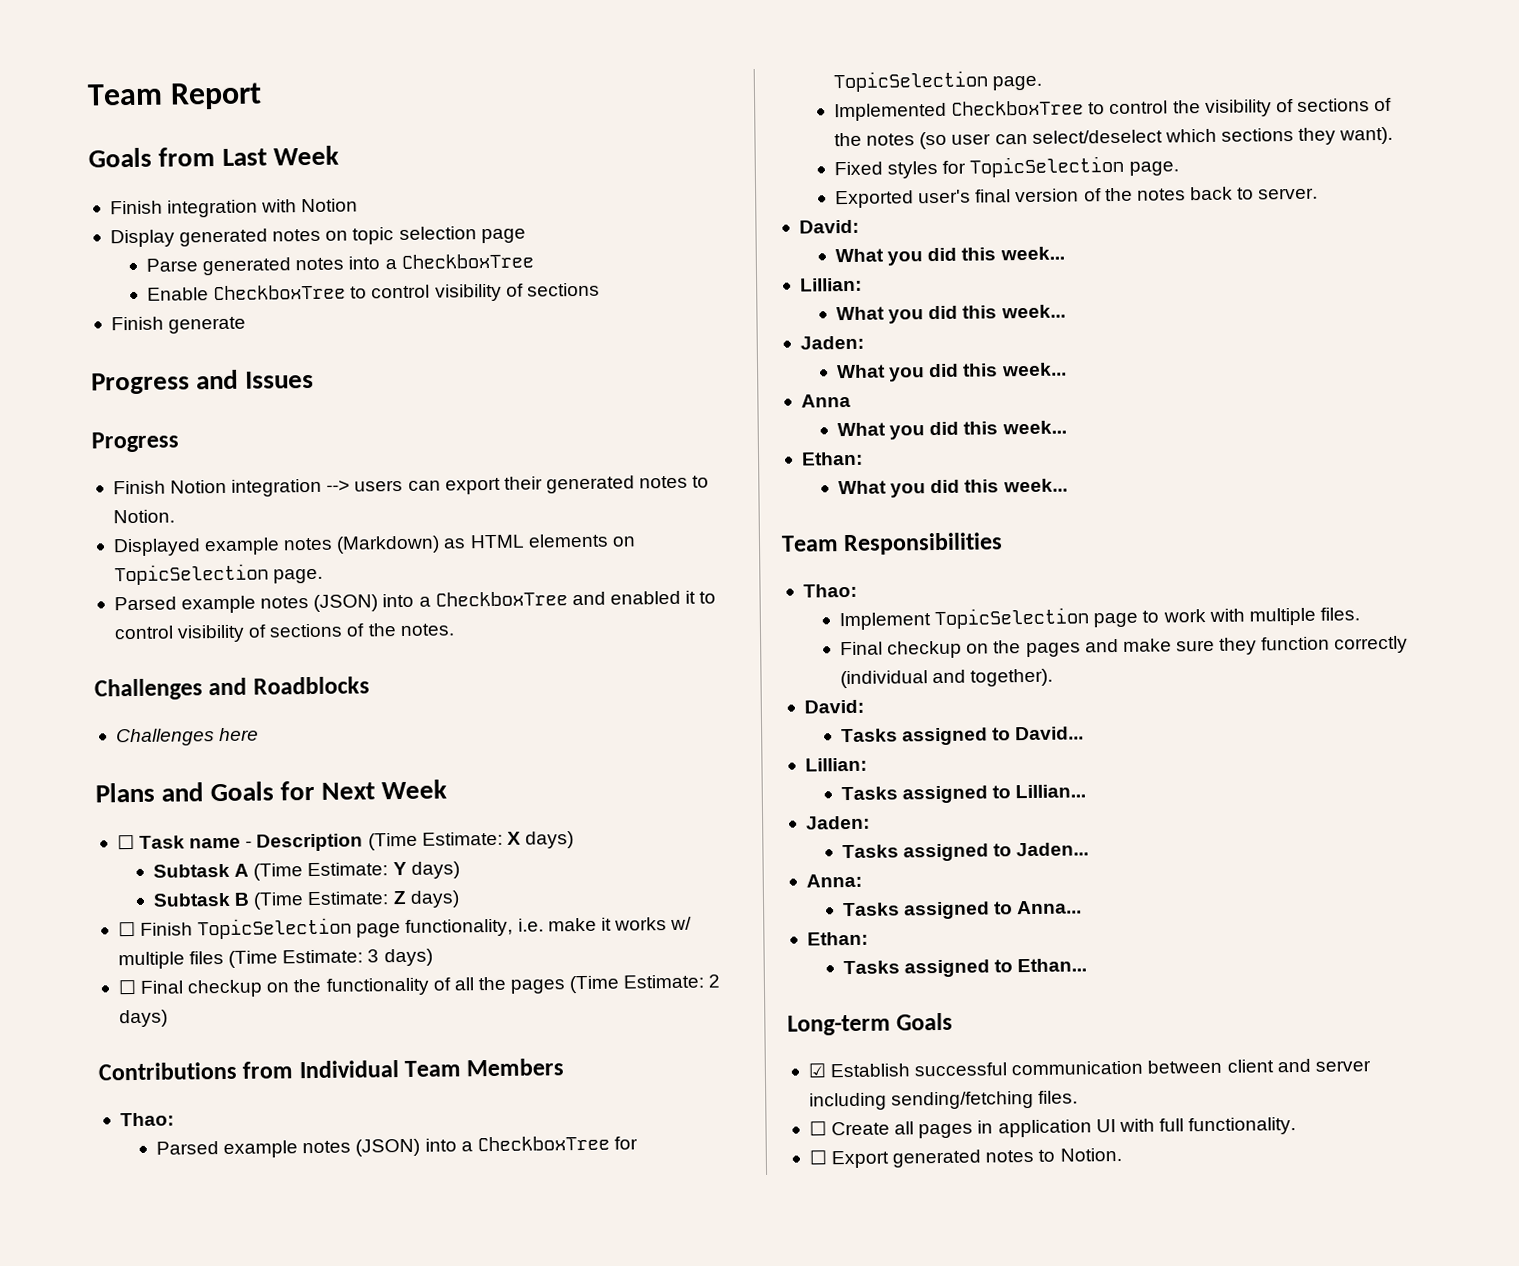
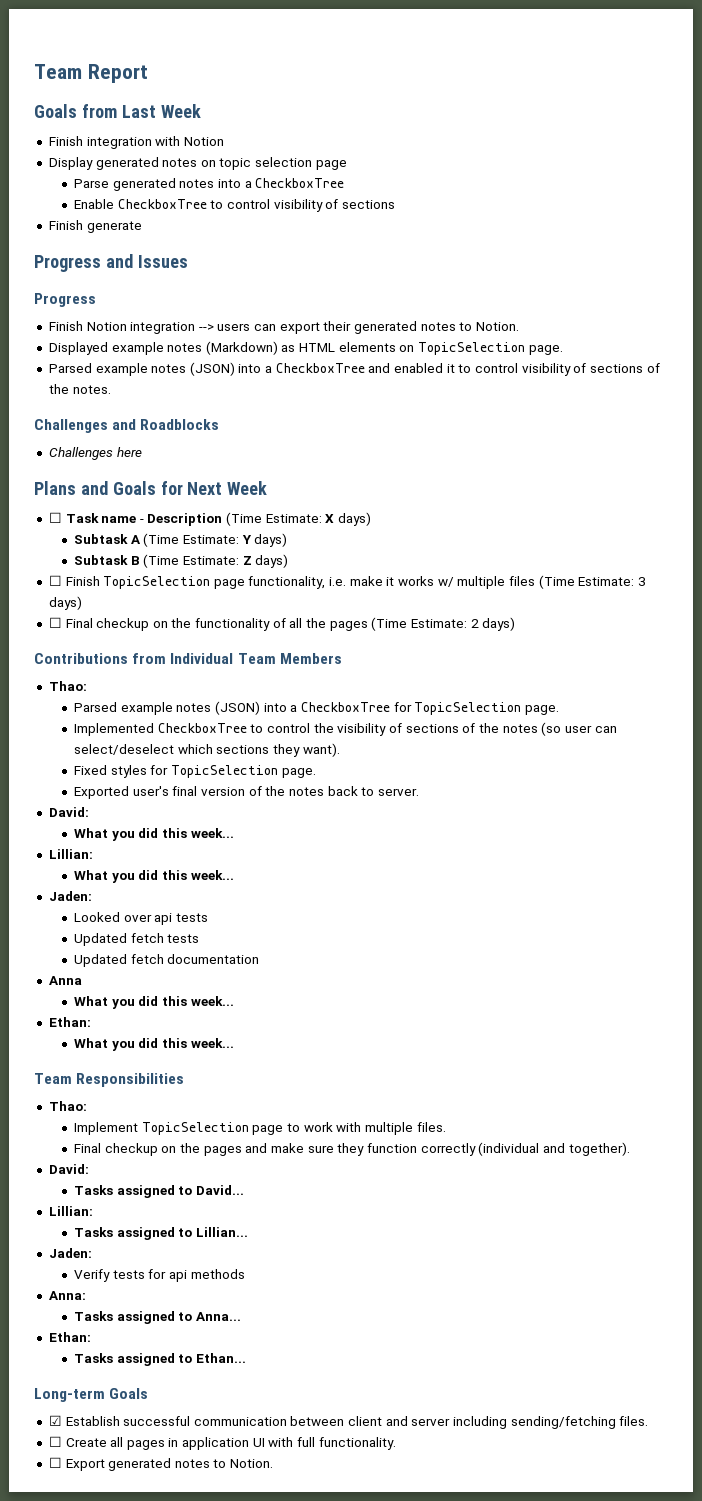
[837,362,1067,382] What you did this week... -> [74,912,209,925] [74,933,200,946] [74,954,260,967] Looked over api tests // Updated fetch tests // Updated fetch documentation
[842,842,1090,862] Tasks assigned to Jaden... -> [74,1269,245,1282] Verify tests for api methods

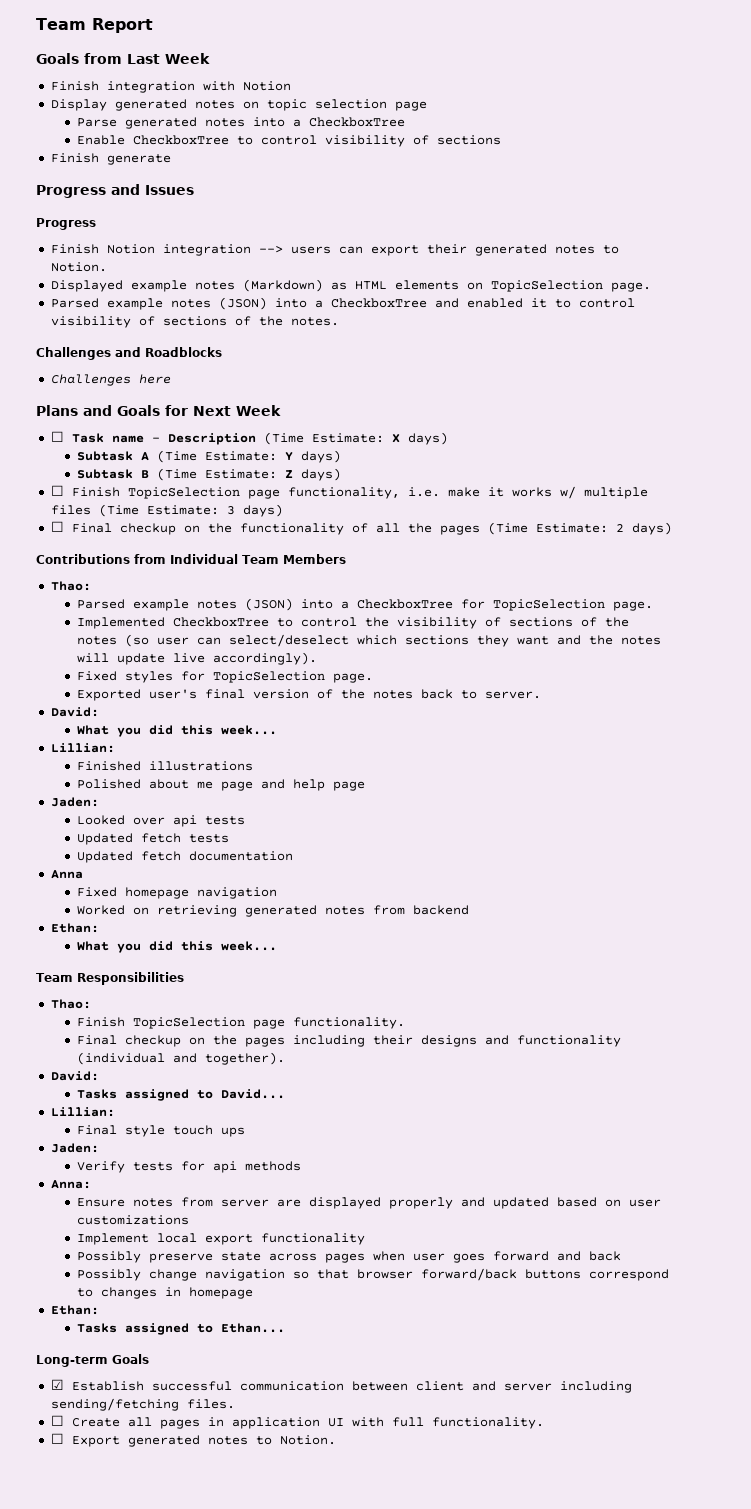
[302,743,340,757] want). -> [517,635,662,645] [77,652,318,665] want and the notes will update live accordingly).
[74,870,234,883] What you did this week... -> [77,761,254,771] [77,779,366,791] Finished illustrations // Polished about me page and help page
[74,996,234,1009] What you did this week... -> [77,887,278,899] [77,905,470,917] Fixed homepage navigation // Worked on retrieving generated notes from backend
[74,1122,446,1135] Implement TopicSelection page to work with multiple files. -> [77,1017,406,1029] Finish TopicSelection page functionality.
[245,1143,476,1156] and make sure they function correctly -> [293,1035,622,1047] including their designs and functionality
[74,1227,249,1240] Tasks assigned to Lillian... -> [77,1125,246,1137] Final style touch ups
[74,1311,242,1324] Tasks assigned to Anna... -> [77,1197,662,1209] [77,1215,190,1225] [77,1233,366,1245] [77,1251,622,1263] [77,1268,670,1281] [77,1287,254,1299] Ensure notes from server are displayed properly and updated based on user customizations // Implement local export functionality // Possibly preserve state across pages when user goes forward and back // Possibly change navigation so that browser forward/back buttons correspond to changes in homepage

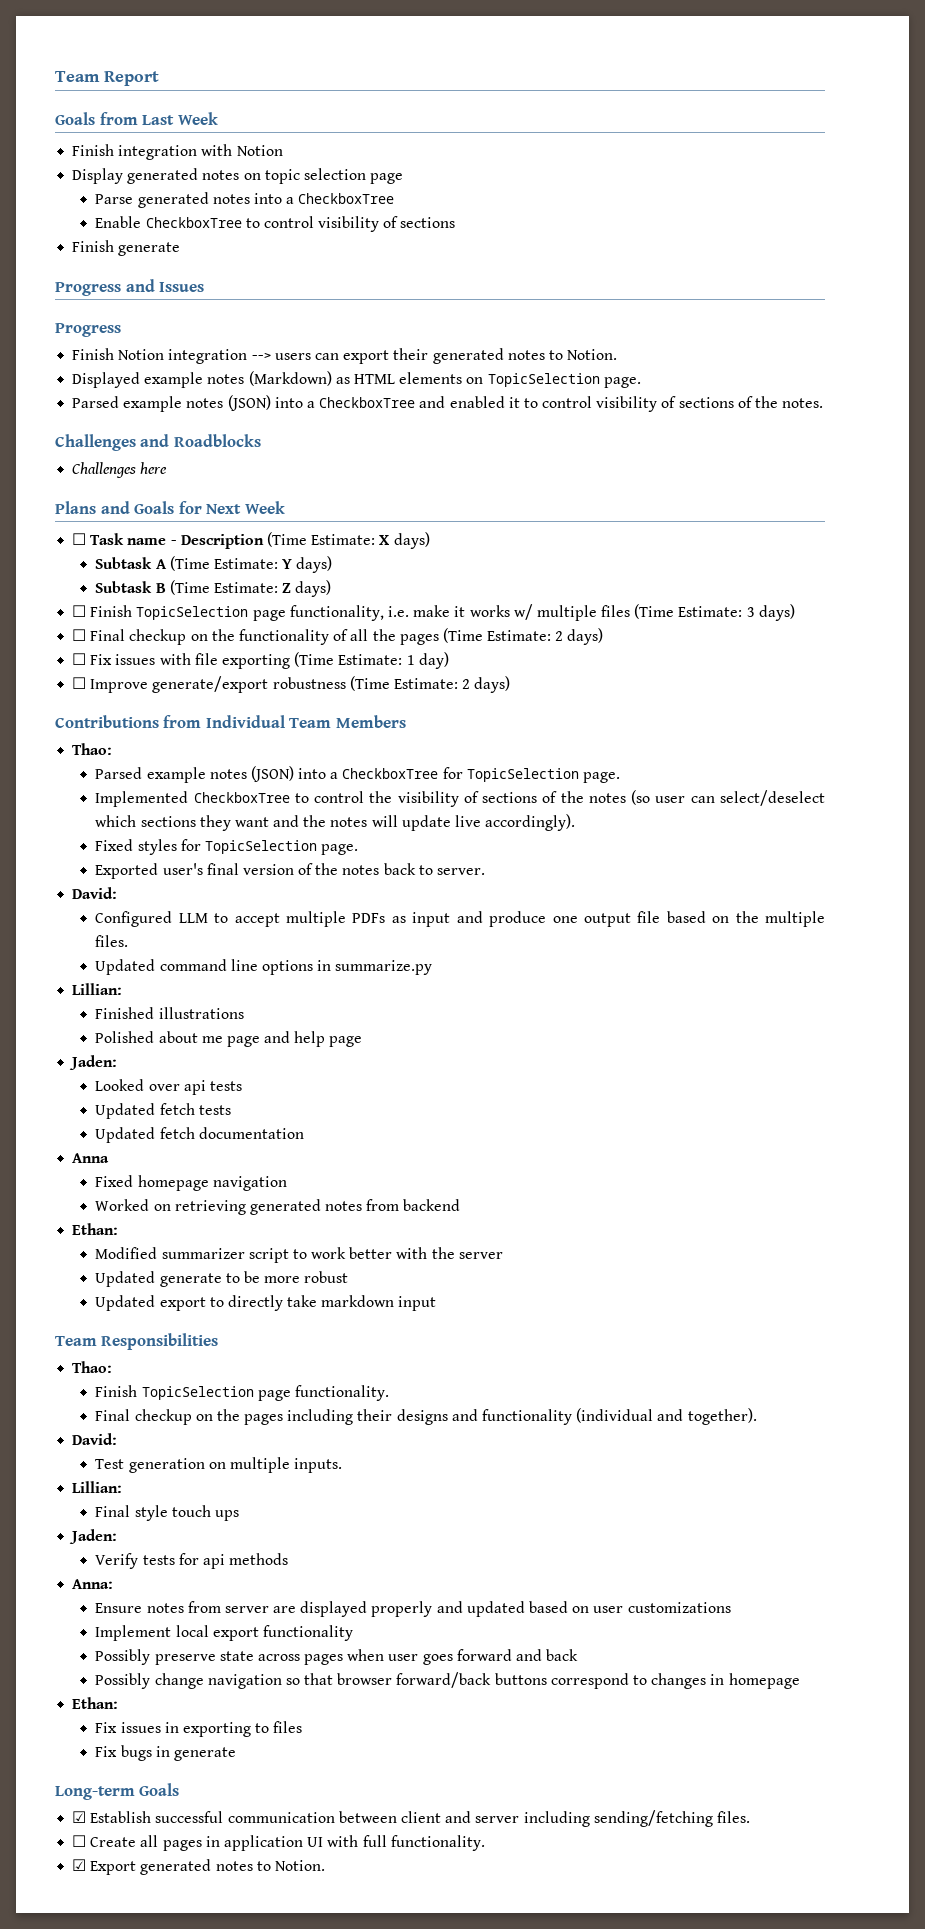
(672, 528) none -> [72,652,449,669] [72,676,511,693] // ☐ Fix issues with file exporting (Time Estimate: 1 day) // ☐ Improve generate/export robustness (Time Estimate: 2 days)
[77,725,278,737] What you did this week... -> [95,911,826,927] [95,935,129,947] [95,959,433,975] Configured LLM to accept multiple PDFs as input and produce one output file based on the multiple files. // Updated command line options in summarize.py
[77,941,278,953] What you did this week... -> [95,1247,503,1263] [95,1271,349,1287] [95,1295,437,1311] Modified summarizer script to work better with the server // Updated generate to be more robust // Updated export to directly take markdown input
[77,1089,286,1101] Tasks assigned to David... -> [95,1457,343,1473] Test generation on multiple inputs.
[77,1323,286,1335] Tasks assigned to Ethan... -> [95,1721,303,1737] [95,1745,236,1761] Fix issues in exporting to files // Fix bugs in generate
[50,1433,64,1444] ☐ -> [72,1859,87,1871] ☑

